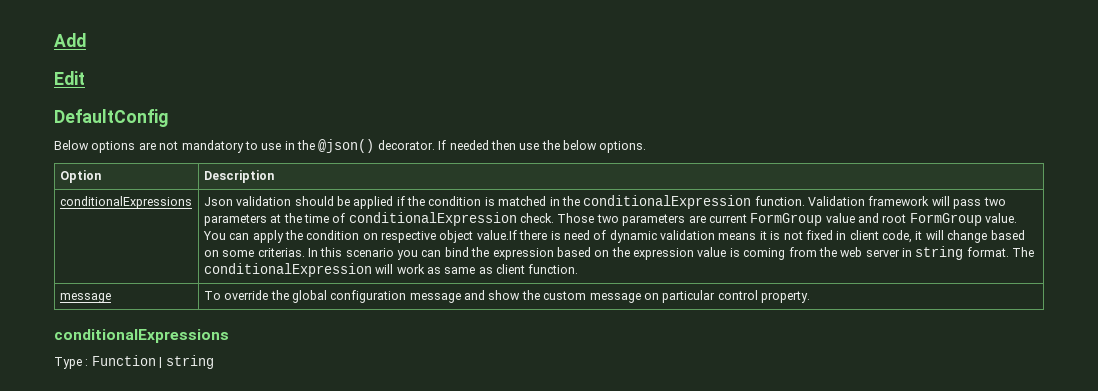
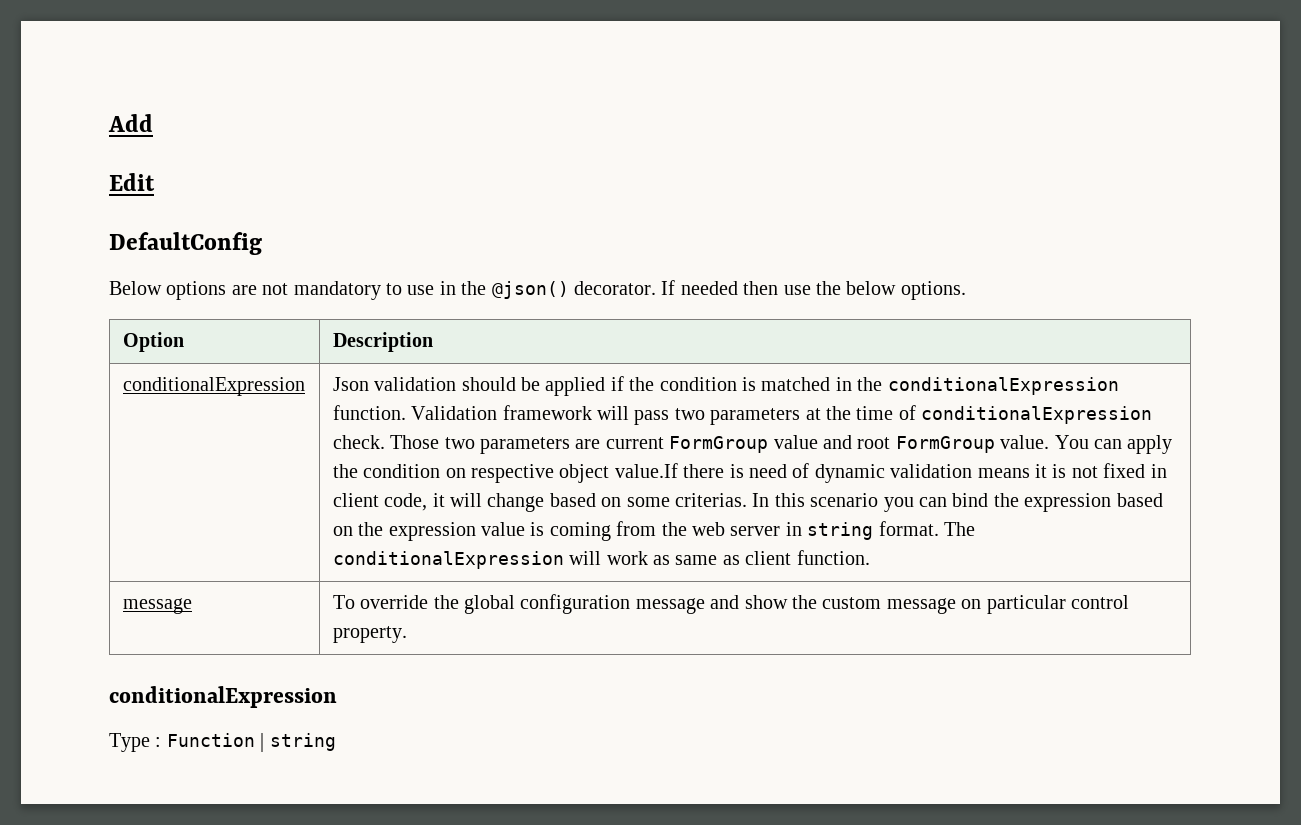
[59,196,192,209] conditionalExpressions -> [122,377,305,396] conditionalExpression
[54,329,229,343] conditionalExpressions -> [109,686,337,708] conditionalExpression

